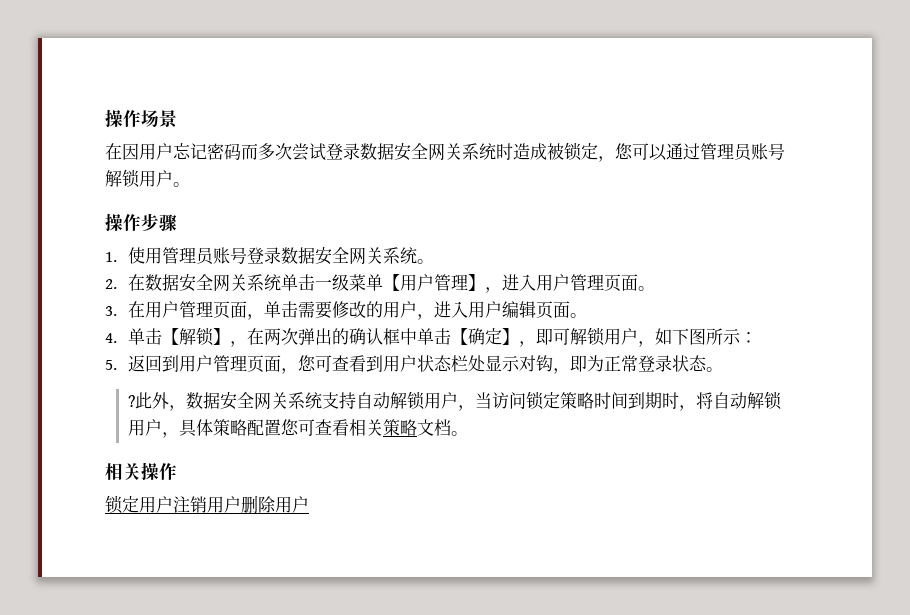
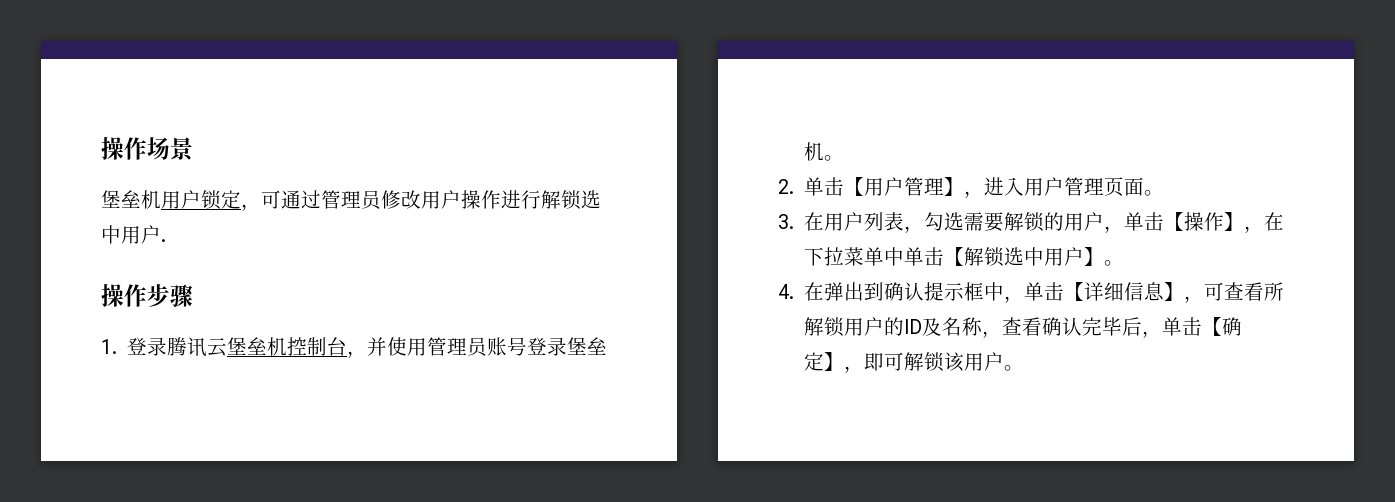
[105,142,785,162] [105,169,190,188] [105,213,177,231] [105,252,117,262] 在因用户忘记密码而多次尝试登录数据安全网关系统时造成被锁定，您可以通过管理员账号解锁用户。 // 操作步骤 // 1. -> [101,190,601,211] [101,225,166,244] [101,284,193,307] [101,337,387,358] 堡垒机用户锁定，可通过管理员修改用户操作进行解锁选中用户. // 操作步骤 // 1.登录腾讯云堡垒机控制台，并
[280,247,434,265] [105,274,383,292] 数据安全网关系统。 // 2.在数据安全网关系统单击一级菜单 -> [566,337,607,355] [803,142,844,161] [778,177,844,196] 堡垒机。 // 2.单击
[178,301,587,320] [105,327,417,347] 管理页面，单击需要修改的用户，进入用户编辑页面。 // 4.单击【解锁】，在两次弹出的确认框中 -> [863,212,1284,233] [803,247,1124,267] [778,282,1284,303] [803,317,1162,338] 列表，勾选需要解锁的用户，单击【操作】，在下拉菜单中单击【解锁选中用户】。 // 4.在弹出到确认提示框中，单击【详细信息】，可查看所解锁用户的ID及名称，查看确认完毕后，
[603,328,757,347] [105,355,723,374] [127,391,782,411] [127,419,468,438] [105,462,177,481] [105,495,309,514] 用户，如下图所示： // 5.返回到用户管理页面，您可查看到用户状态栏处显示对钩，即为正常登录状态。 // ?此外，数据安全网关系统支持自动解锁用户，当访问锁定策略时间到期时，将自动解锁用户，具体策略配置您可查看相关策略文档。 // 相关操作 // 锁定用户注销用户删除用户 -> [943,352,1024,372] 该用户。

